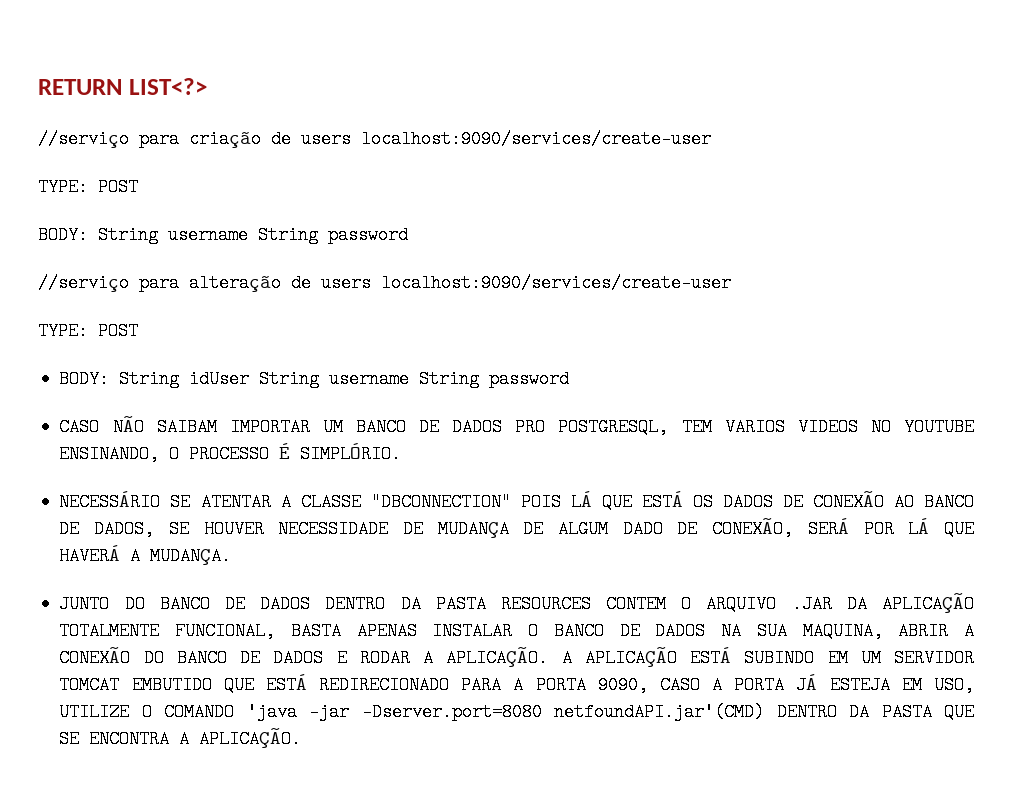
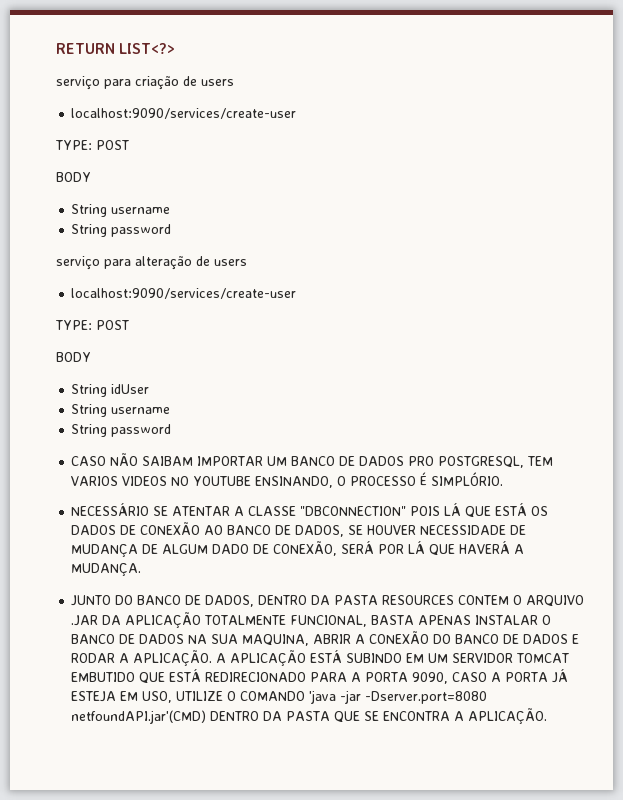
[38,130,129,148] //serviço -> [56,76,100,90] serviço
[361,130,711,148] [38,178,138,196] [38,226,408,244] [38,274,129,292] localhost:9090/services/create-user // TYPE: POST // BODY: String username String password // //serviço -> [71,108,297,119] [55,140,129,150] [56,172,91,182] [71,204,171,217] [71,224,172,237] [56,256,100,270] // localhost:9090/services/create-user // TYPE: POST // BODY // String username // String password // serviço
[381,274,731,292] [38,322,138,340] [59,370,110,388] localhost:9090/services/create-user // TYPE: POST // BODY: -> [71,288,297,299] [55,320,129,330] [56,352,91,362] // localhost:9090/services/create-user // TYPE: POST // BODY //
[259,370,410,388] String username -> [71,404,171,417] // String username //
[260,595,311,613] DADOS -> [205,595,255,607] DADOS,

